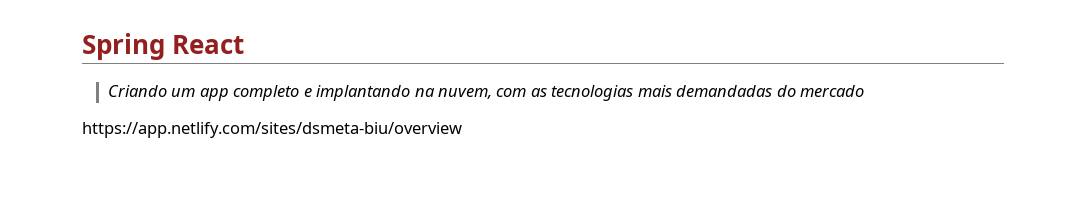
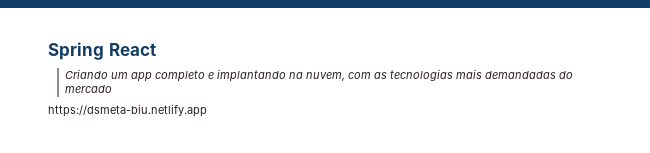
[82,122,462,138] https://app.netlify.com/sites/dsmeta-biu/overview -> [48,104,207,117] https://dsmeta-biu.netlify.app

